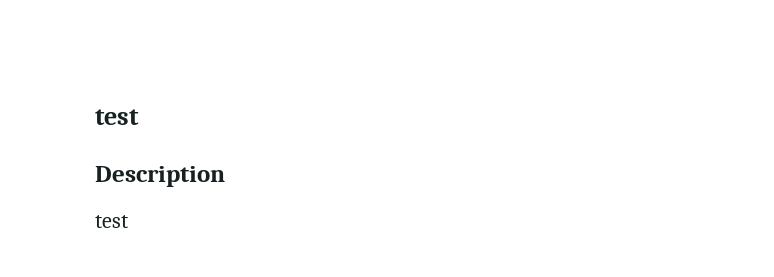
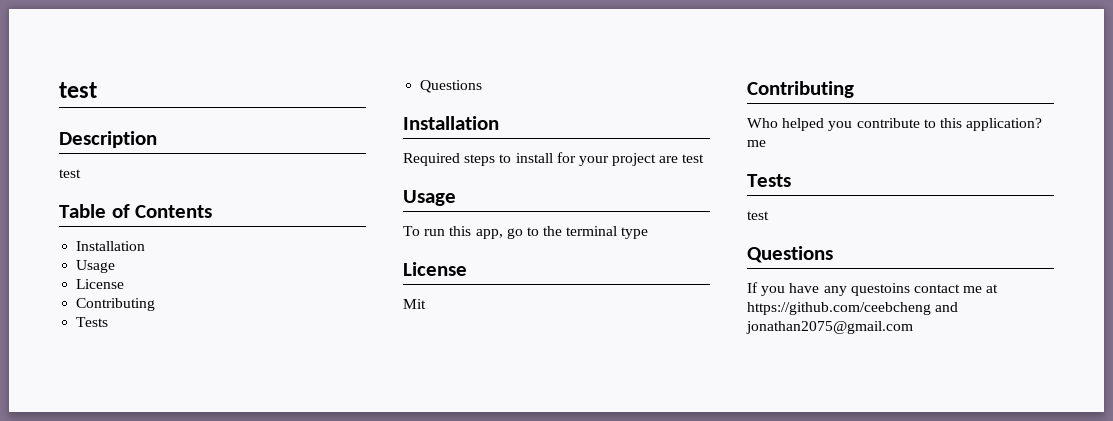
(129, 221) none -> [59,204,213,218] [76,241,146,251] [76,260,116,273] [76,279,125,289] [76,298,156,311] [76,317,109,327] [420,80,483,93] [403,116,499,130] [403,152,705,166] [403,190,456,206] [403,226,649,239] [403,262,467,276] [403,299,426,309] [747,81,854,98] [747,118,1043,131] [747,140,766,147] [747,174,791,187] [747,211,769,220] [747,246,833,263] [747,282,999,296] [747,302,959,315] [746,321,913,334] // Table of Contents // Installation // Usage // License // Contributing // Tests // Questions // Installation // Required steps to install for your project are test // Usage // To run this app, go to the terminal type // License // Mit // Contributing // Who helped you contribute to this application? me // Tests // test // Questions // If you have any questoins contact me at https://github.com/ceebcheng and jonathan2075@gmail.com

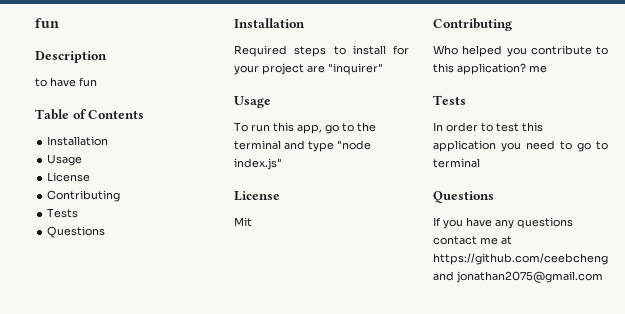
[59,82,97,98] test -> [35,18,59,28] fun
[59,169,81,178] test -> [35,77,97,87] to have fun
[682,154,705,163] test -> [328,63,383,75] "inquirer"
(618, 231) none -> [284,140,305,150] and
(649, 233) none -> [337,140,371,150] [234,158,282,170] "node index.js"
[747,211,769,220] test -> [433,122,543,132] [433,140,608,152] [433,158,480,168] In order to test this application you need to go to terminal
[850,283,910,296] questoins -> [517,217,573,229] questions

